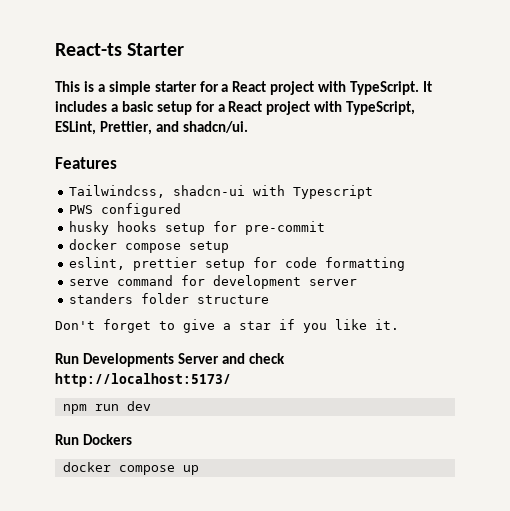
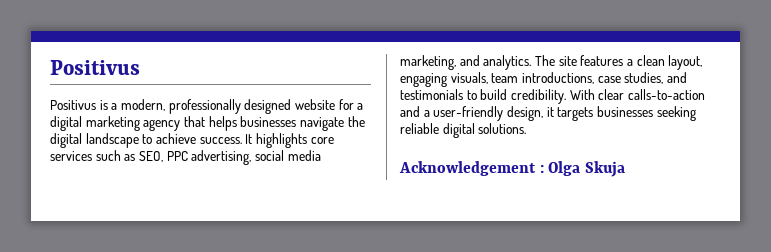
[55,43,185,56] [55,81,433,95] [55,101,416,115] [55,121,248,135] [55,157,117,169] [69,185,374,199] [69,203,182,217] [69,221,326,235] [69,239,230,253] [69,257,406,271] [69,275,358,289] [69,293,270,304] [55,319,399,333] [55,353,285,367] [55,373,231,387] [62,401,151,414] [55,434,132,445] [62,462,199,475] React-ts Starter // This is a simple starter for a React project with TypeScript. It includes a basic setup for a React project with TypeScript, ESLint, Prettier, and shadcn/ui. // Features // Tailwindcss, shadcn-ui with Typescript // PWS configured // husky hooks setup for pre-commit // docker compose setup // eslint, prettier setup for code formatting // serve command for development server // standers folder structure // Don't forget to give a star if you like it. // Run Developments Server and check http://localhost:5173/ // npm run dev // Run Dockers // docker compose up -> [50,60,140,75] [50,99,364,114] [50,116,365,131] [50,133,334,148] [50,150,321,165] [400,55,703,70] [400,72,687,87] [400,89,705,104] [400,106,696,121] [400,123,527,138] [399,161,626,177] Positivus // Positivus is a modern, professionally designed website for a digital marketing agency that helps businesses navigate the digital landscape to achieve success. It highlights core services such as SEO, PPC advertising, social media marketing, and analytics. The site features a clean layout, engaging visuals, team introductions, case studies, and testimonials to build credibility. With clear calls-to-action and a user-friendly design, it targets businesses seeking reliable digital solutions. // Acknowledgement : Olga Skuja

